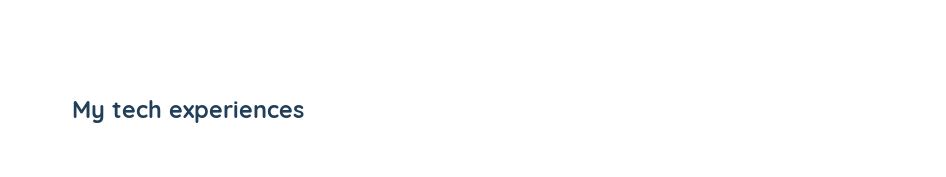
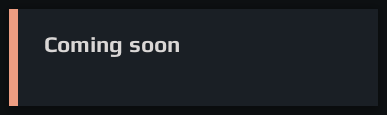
[72,100,304,123] My tech experiences -> [44,37,181,57] Coming soon

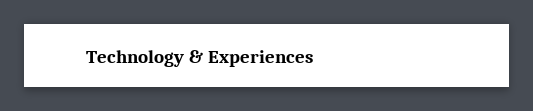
[44,37,181,57] Coming soon -> [86,50,314,67] Technology & Experiences

